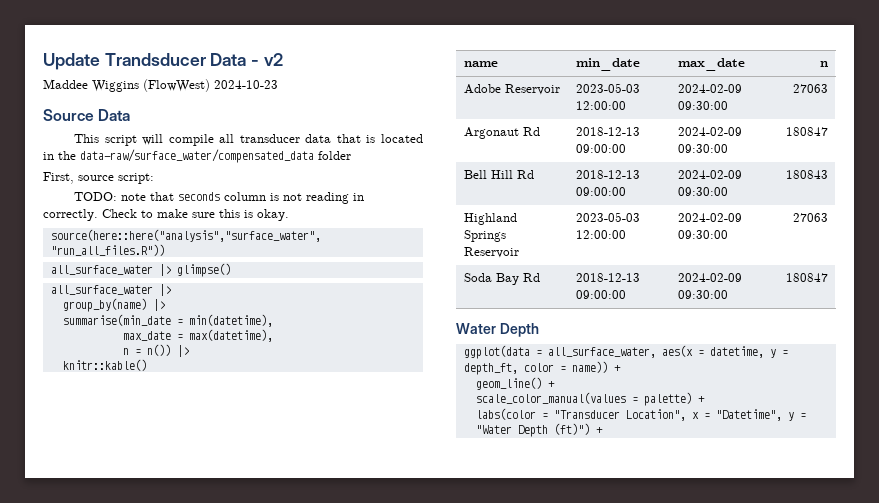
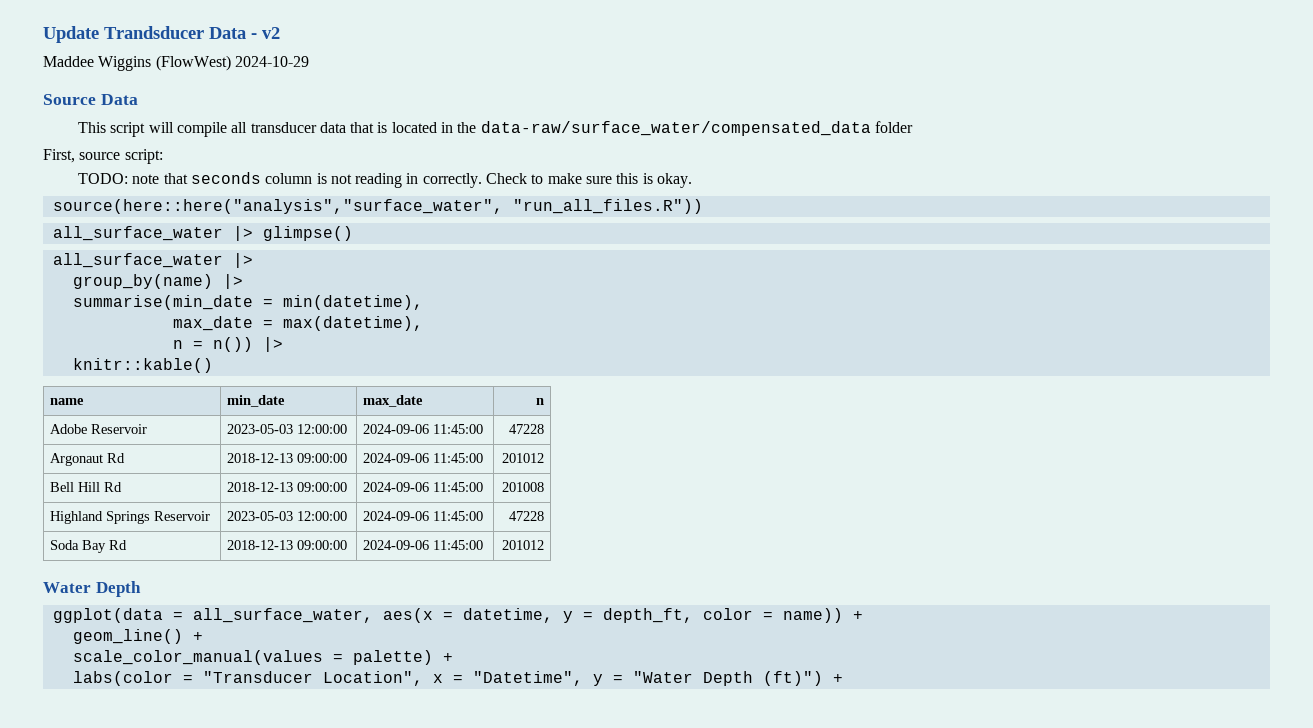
[214,80,278,89] 2024-10-23 -> [234,56,309,67] 2024-10-29
[678,84,743,93] [678,101,729,110] [792,84,828,93] 2024-02-09 09:30:00 | 27063 -> [363,424,484,434] [508,424,544,434] 2024-09-06 11:45:00 | 47228
[678,127,743,136] [678,144,729,153] [785,127,828,136] 2024-02-09 09:30:00 | 180847 -> [363,453,484,463] [501,453,544,463] 2024-09-06 11:45:00 | 201012
[678,170,743,179] [678,187,729,196] [785,170,828,179] 2024-02-09 09:30:00 | 180843 -> [363,482,484,492] [501,482,544,492] 2024-09-06 11:45:00 | 201008
[678,213,743,222] [678,230,729,239] [792,213,828,222] 2024-02-09 09:30:00 | 27063 -> [363,511,484,521] [508,511,544,521] 2024-09-06 11:45:00 | 47228
[678,273,743,282] [678,290,729,299] [785,273,828,282] 2024-02-09 09:30:00 | 180847 -> [363,540,484,550] [501,540,544,550] 2024-09-06 11:45:00 | 201012

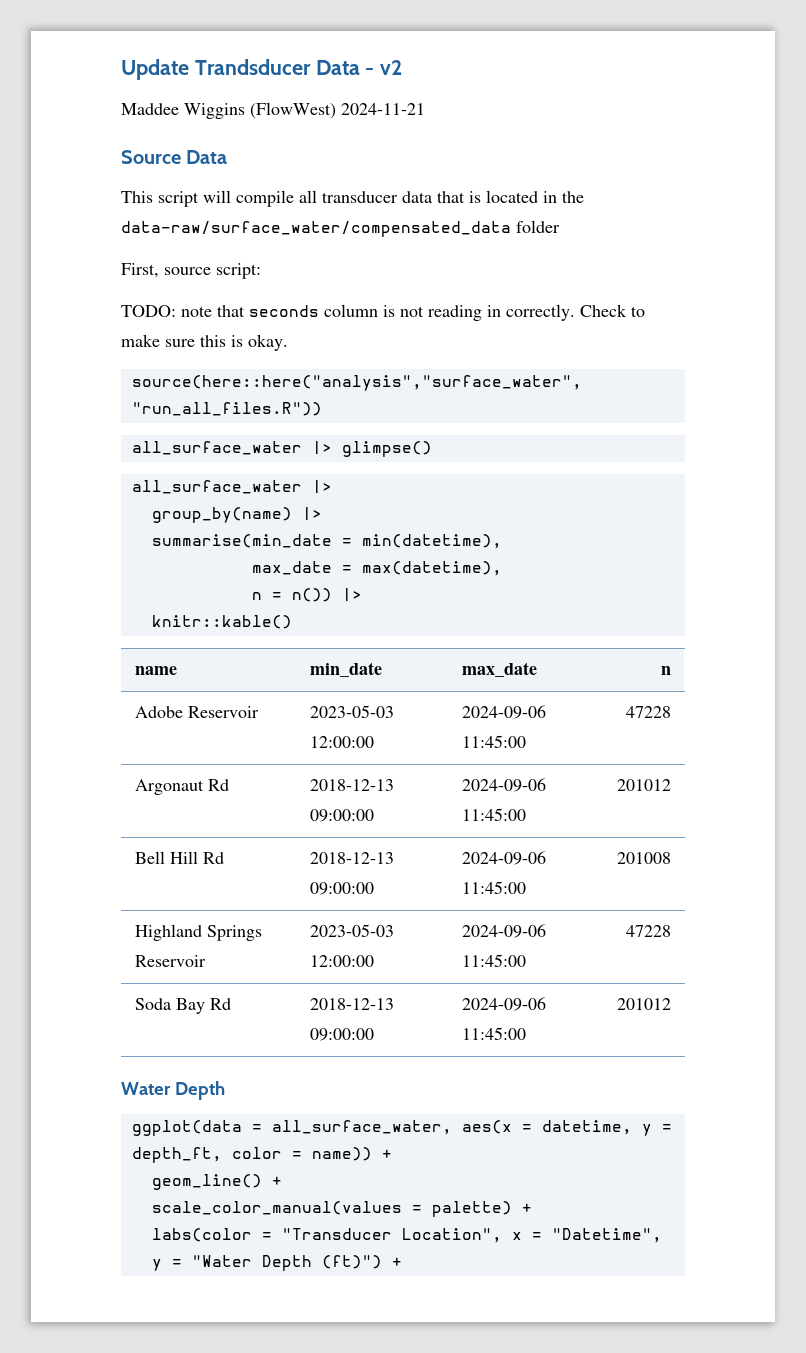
[234,56,309,67] 2024-10-29 -> [341,103,425,115] 2024-11-21

